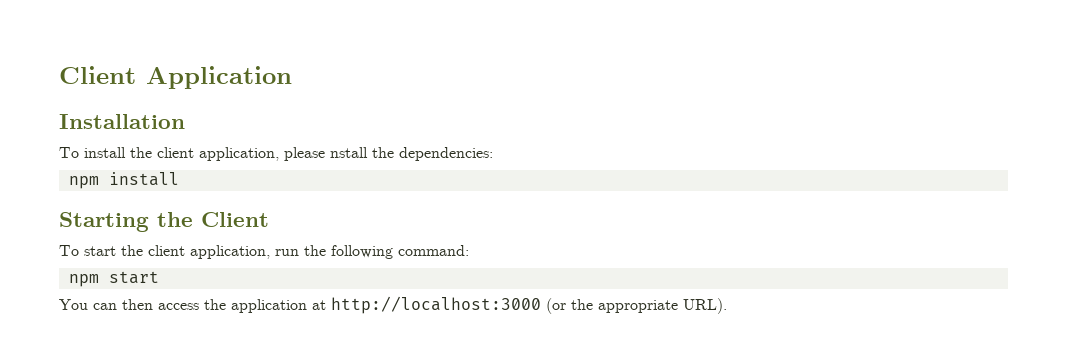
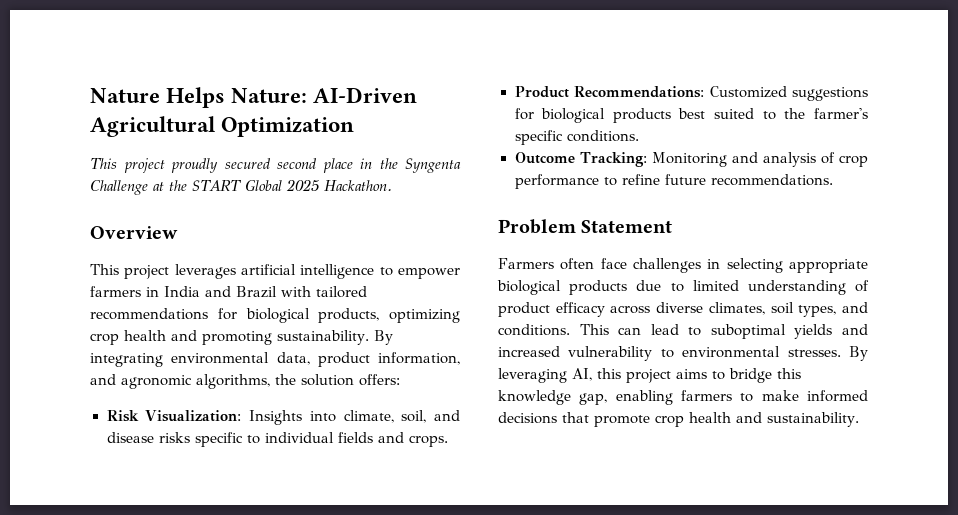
[59,66,292,89] [59,114,185,129] [59,147,493,161] [68,172,179,189] [59,212,269,232] [59,245,469,259] [68,271,159,287] [59,296,727,314] Client Application // Installation // To install the client application, please nstall the dependencies: // npm install // Starting the Client // To start the client application, run the following command: // npm start // You can then access the application at http://localhost:3000 (or the appropriate URL). -> [90,87,418,108] [90,116,355,137] [90,158,461,173] [90,179,392,195] [90,226,178,239] [90,264,460,279] [90,286,367,298] [90,308,460,323] [90,330,393,345] [90,352,460,367] [90,374,400,389] [106,410,460,425] [106,432,448,447] [514,86,868,101] [514,108,868,123] [514,130,639,145] [514,152,868,167] [514,174,833,189] [498,219,673,234] [498,258,868,273] [497,280,869,295] [498,302,868,317] [498,324,868,339] [498,346,868,361] [498,368,801,383] [498,390,868,405] [498,412,859,427] Nature Helps Nature: AI-Driven Agricultural Optimization // This project proudly secured second place in the Syngenta Challenge at the START Global 2025 Hackathon. // Overview // This project leverages artificial intelligence to empower farmers in India and Brazil with tailored recommendations for biological products, optimizing crop health and promoting sustainability. By integrating environmental data, product information, and agronomic algorithms, the solution offers: // Risk Visualization: Insights into climate, soil, and disease risks specific to individual fields and crops. // Product Recommendations: Customized suggestions for biological products best suited to the farmer's specific conditions. // Outcome Tracking: Monitoring and analysis of crop performance to refine future recommendations. // Problem Statement // Farmers often face challenges in selecting appropriate biological products due to limited understanding of product efficacy across diverse climates, soil types, and conditions. This can lead to suboptimal yields and increased vulnerability to environmental stresses. By leveraging AI, this project aims to bridge this knowledge gap, enabling farmers to make informed decisions that promote crop health and sustainability.

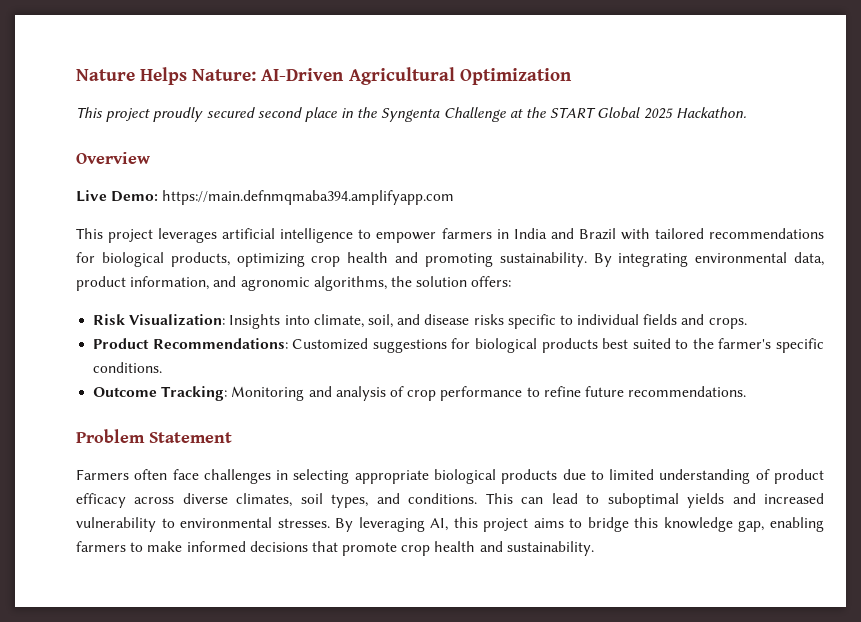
(178, 232) none -> [76,190,455,205] // Live Demo: https://main.defnmqmaba394.amplifyapp.com

